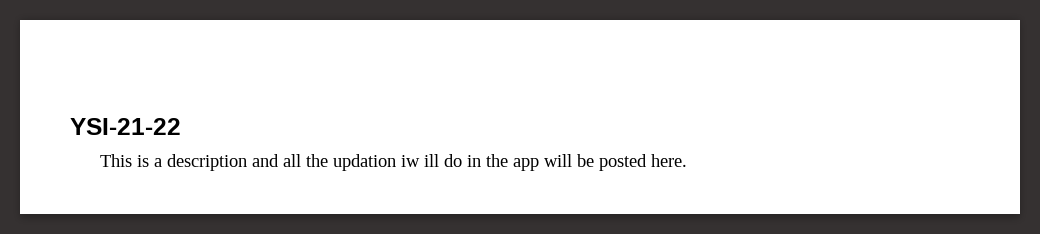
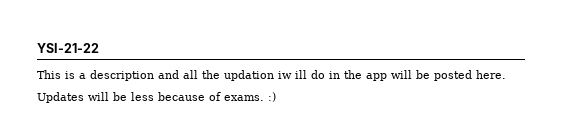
(688, 160) none -> [37,92,276,103] // Updates will be less because of exams. :)

